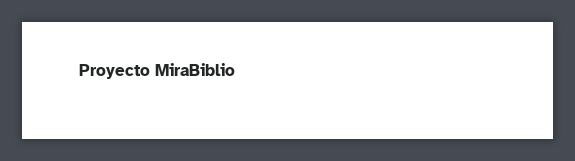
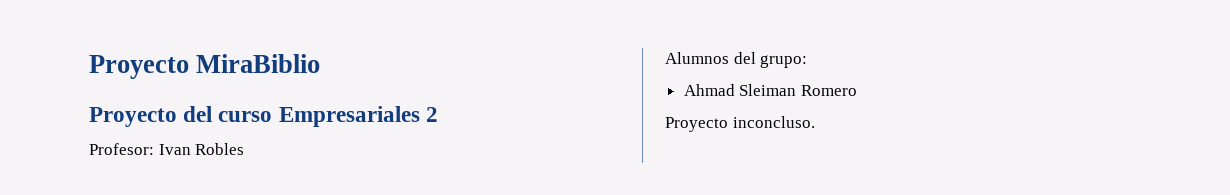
(235, 69) none -> [89,106,438,127] [89,143,245,155] [665,52,808,68] [683,84,857,96] [665,116,815,132] // Proyecto del curso Empresariales 2 // Profesor: Ivan Robles // Alumnos del grupo: // Ahmad Sleiman Romero // Proyecto inconcluso.

